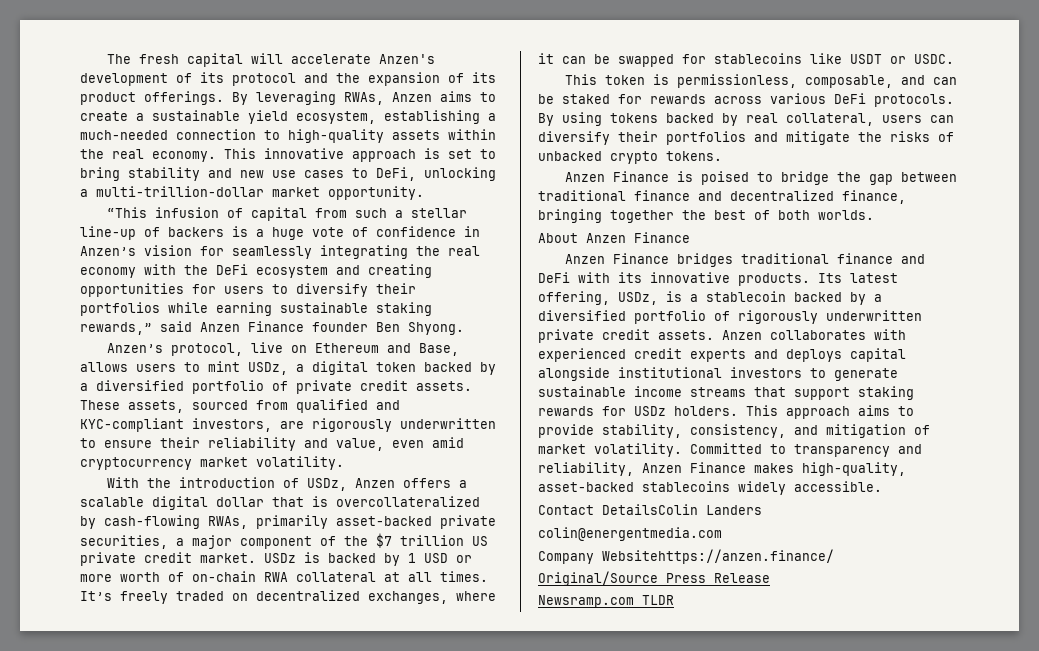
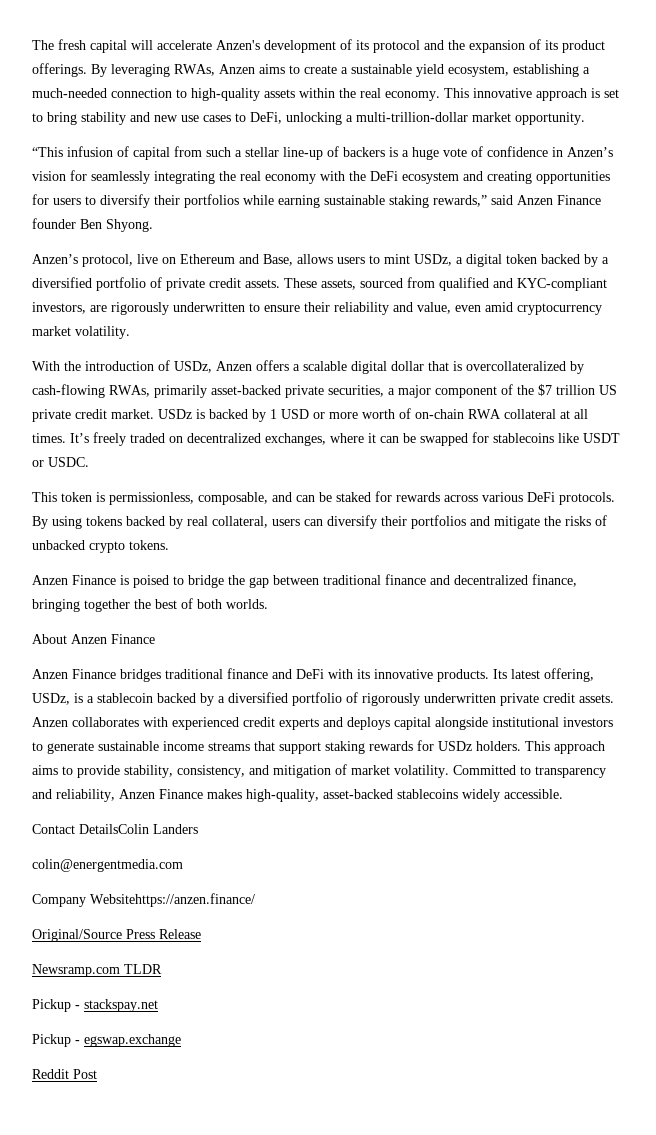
(674, 600) none -> [32,999,158,1012] [32,1034,181,1047] [32,1069,97,1079] // Pickup - stackspay.net // Pickup - egswap.exchange // Reddit Post

